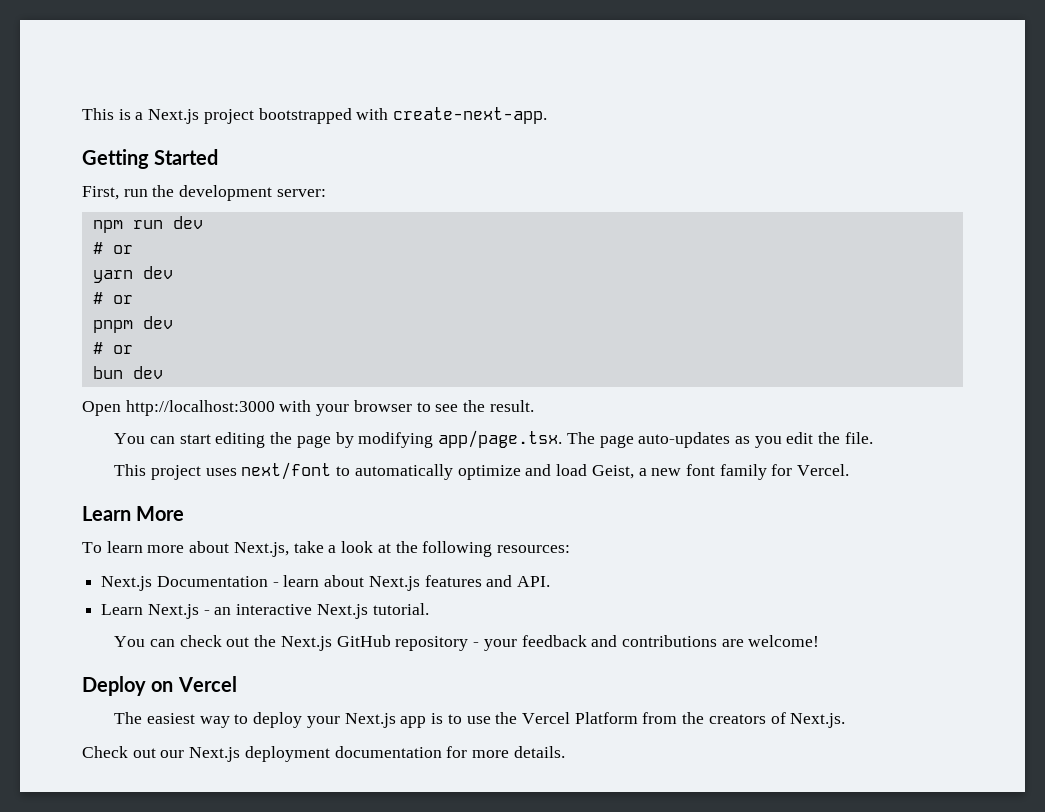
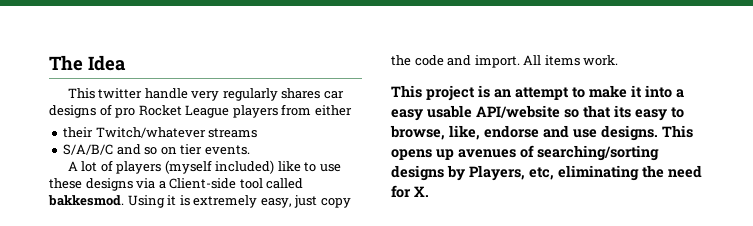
[82,107,548,124] [82,149,219,169] [82,185,326,201] [92,216,203,233] [92,242,133,254] [92,266,173,283] [92,292,133,304] [92,316,173,333] [92,342,133,354] [92,366,163,379] [82,400,534,416] [114,430,873,448] [114,462,850,480] [82,506,185,521] [82,541,570,557] [101,575,551,591] [101,603,429,619] [114,635,820,651] [82,676,237,696] [114,712,846,728] [82,746,565,762] This is a Next.js project bootstrapped with create-next-app. // Getting Started // First, run the development server: // npm run dev // # or // yarn dev // # or // pnpm dev // # or // bun dev // Open http://localhost:3000 with your browser to see the result. // You can start editing the page by modifying app/page.tsx. The page auto-updates as you edit the file. // This project uses next/font to automatically optimize and load Geist, a new font family for Vercel. // Learn More // To learn more about Next.js, take a look at the following resources: // Next.js Documentation - learn about Next.js features and API. // Learn Next.js - an interactive Next.js tutorial. // You can check out the Next.js GitHub repository - your feedback and contributions are welcome! // Deploy on Vercel // The easiest way to deploy your Next.js app is to use the Vercel Platform from the creators of Next.js. // Check out our Next.js deployment documentation for more details. -> [49,55,126,71] [67,88,344,101] [49,104,352,118] [63,127,258,138] [63,144,250,155] [67,160,341,174] [49,178,304,191] [48,195,351,208] [391,55,619,68] [391,85,684,101] [391,105,684,121] [390,125,693,141] [391,145,659,161] [391,165,702,181] [391,185,429,198] The Idea // This twitter handle very regularly shares car designs of pro Rocket League players from either // their Twitch/whatever streams // S/A/B/C and so on tier events. // A lot of players (myself included) like to use these designs via a Client-side tool called bakkesmod. Using it is extremely easy, just copy the code and import. All items work. // This project is an attempt to make it into a easy usable API/website so that its easy to browse, like, endorse and use designs. This opens up avenues of searching/sorting designs by Players, etc, eliminating the need for X.

